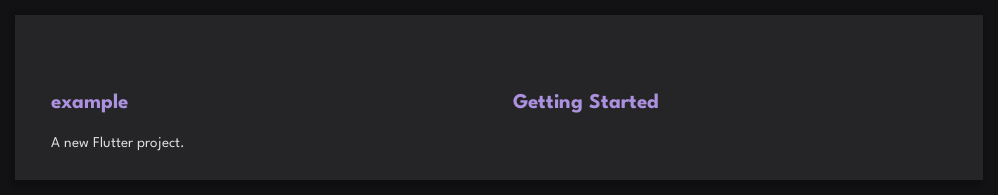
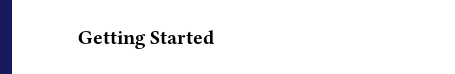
[51,93,128,113] [51,136,186,151] example // A new Flutter project. // -> (78, 40) none

